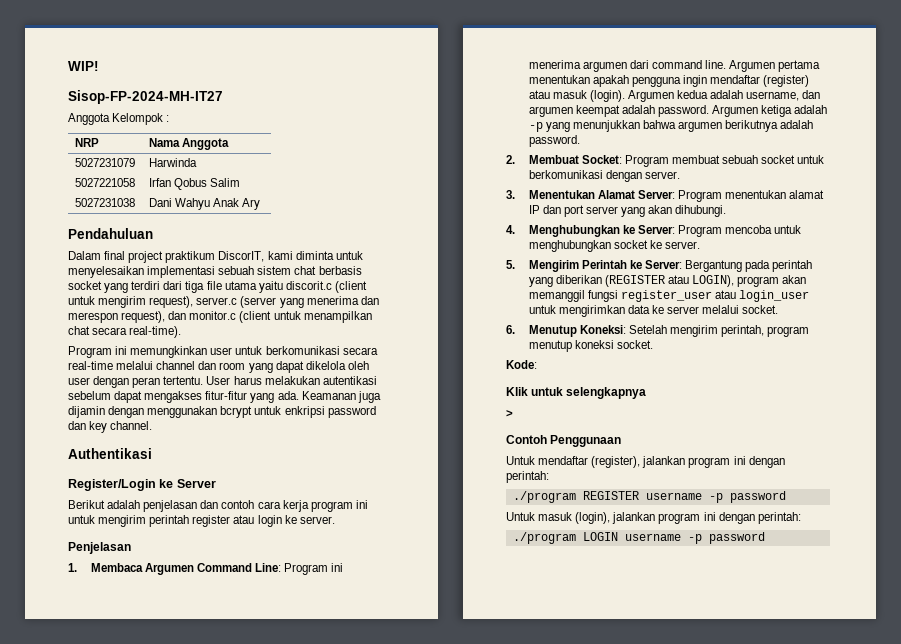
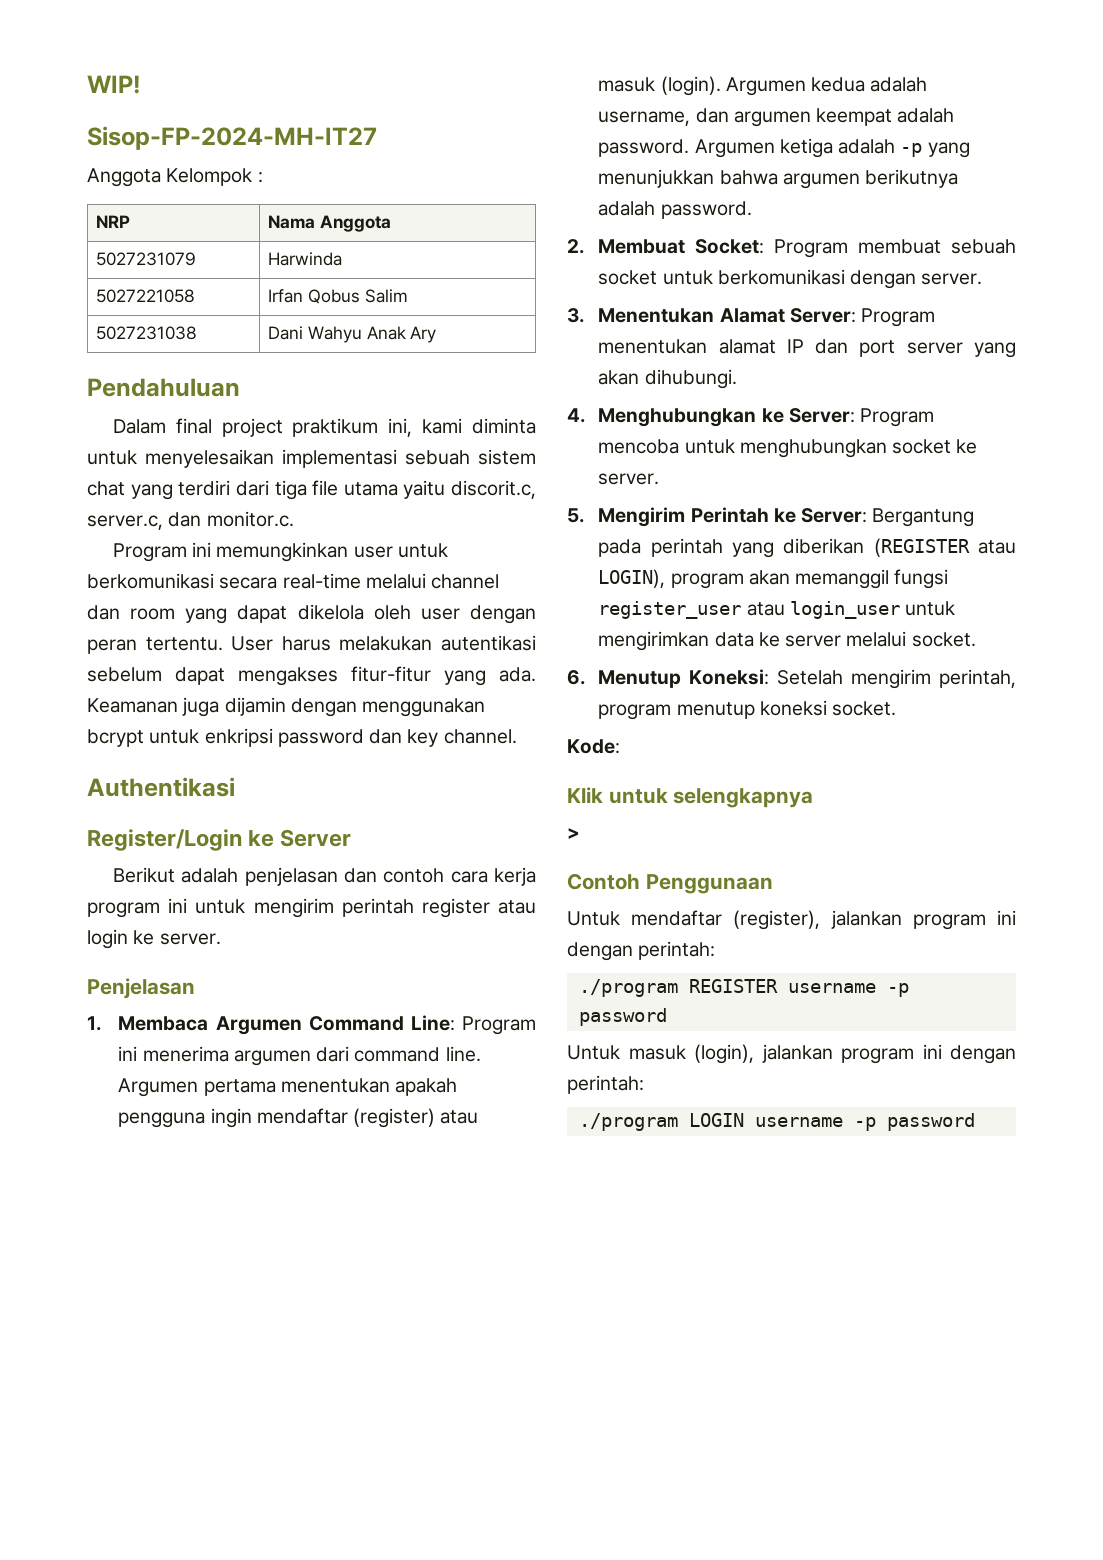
[218,251,265,262] DiscorIT, -> [388,418,413,437] ini,
[318,266,362,275] [68,281,102,290] berbasis socket -> (125, 488) none
[285,281,367,293] [68,296,379,308] [68,311,372,323] [68,326,182,338] discorit.c (client untuk mengirim request), server.c (server yang menerima dan merespon request), dan monitor.c (client untuk menampilkan chat secara real-time). -> [451,480,536,499] [87,511,294,530] discorit.c, server.c, dan monitor.c.

